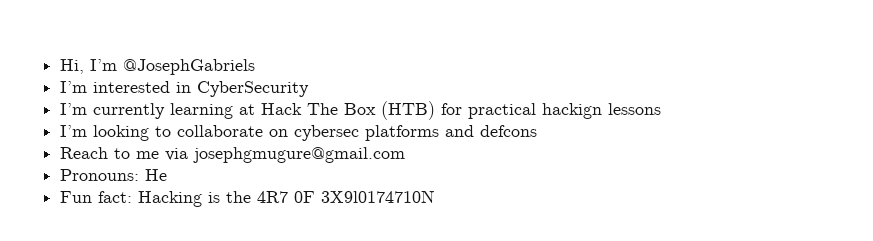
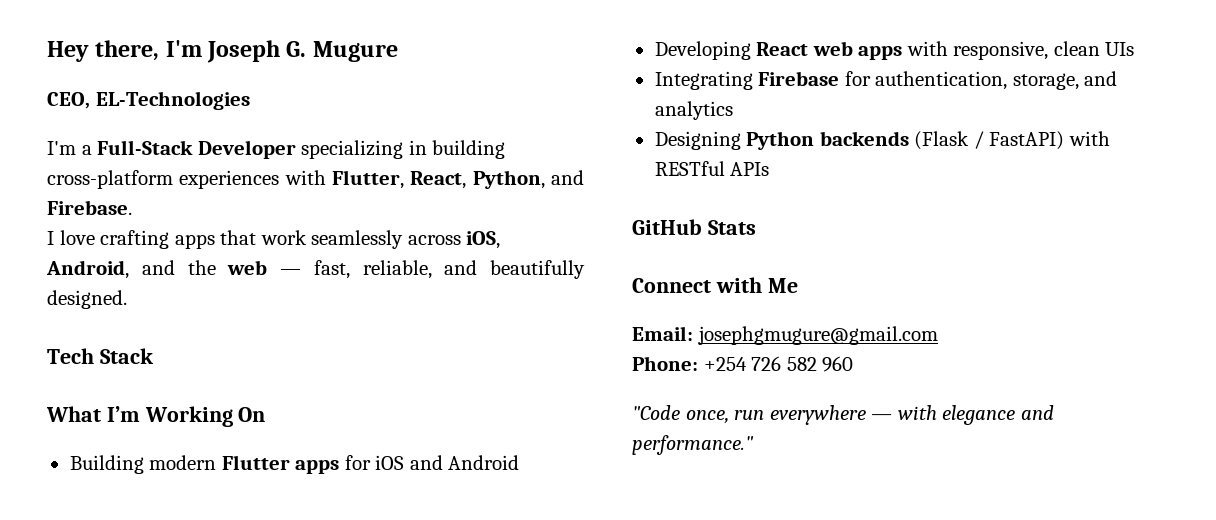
[60,59,256,75] [60,81,310,97] [60,101,662,120] [60,125,538,141] [60,147,406,163] [60,169,168,181] [60,190,436,207] Hi, I’m @JosephGabriels // I’m interested in CyberSecurity // I’m currently learning at Hack The Box (HTB) for practical hackign lessons // I’m looking to collaborate on cybersec platforms and defcons // Reach to me via josephgmugure@gmail.com // Pronouns: He // Fun fact: Hacking is the 4R7 0F 3X9l0174710N -> [47,40,398,63] [47,91,250,110] [47,140,506,159] [47,170,584,189] [47,200,132,215] [47,230,501,249] [46,260,585,279] [47,290,127,309] [47,348,154,364] [46,406,266,427] [69,455,520,474] [654,41,1135,60] [654,71,1118,90] [654,101,733,120] [654,131,1110,150] [654,161,770,176] [632,219,756,235] [632,277,798,293] [632,326,938,345] [632,356,854,372] [632,405,1054,425] [632,435,754,455] Hey there, I'm Joseph G. Mugure // CEO, EL-Technologies // I'm a Full-Stack Developer specializing in building cross-platform experiences with Flutter, React, Python, and Firebase. // I love crafting apps that work seamlessly across iOS, Android, and the web — fast, reliable, and beautifully designed. // Tech Stack // What I’m Working On // Building modern Flutter apps for iOS and Android // Developing React web apps with responsive, clean UIs // Integrating Firebase for authentication, storage, and analytics // Designing Python backends (Flask / FastAPI) with RESTful APIs // GitHub Stats // Connect with Me // Email: josephgmugure@gmail.com // Phone: +254 726 582 960 // "Code once, run everywhere — with elegance and performance."

